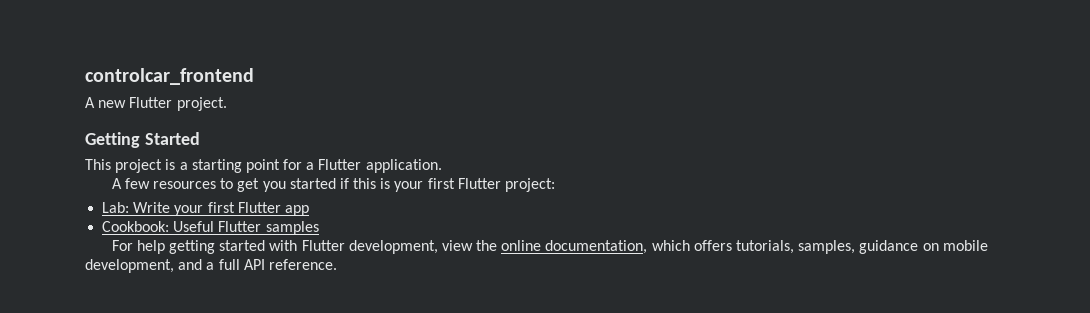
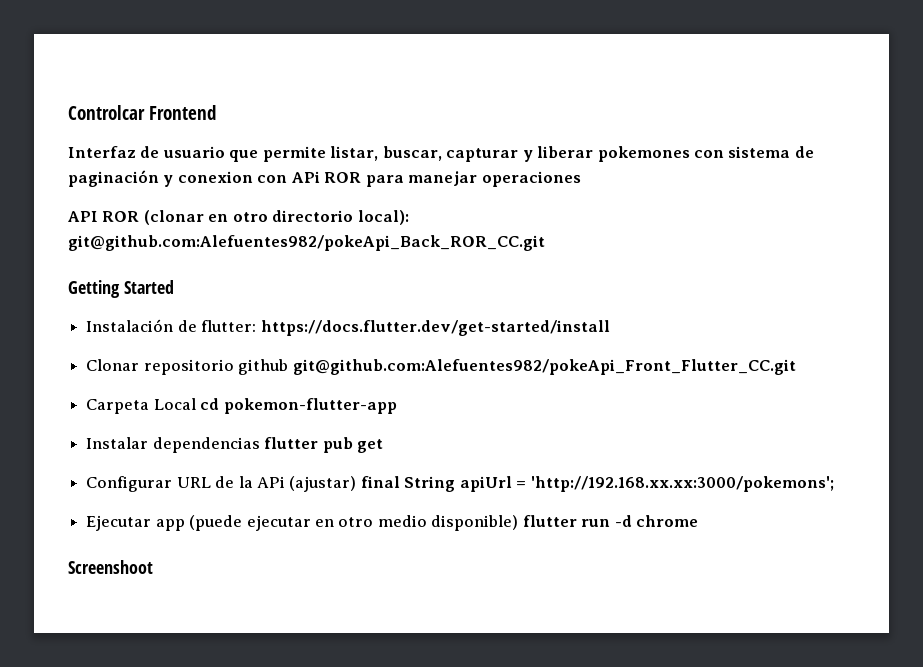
[85,68,254,85] [85,97,227,111] [85,132,200,148] [85,159,442,173] [111,178,556,192] [102,202,309,216] [102,221,319,235] [111,240,988,254] [85,259,337,273] controlcar_frontend // A new Flutter project. // Getting Started // This project is a starting point for a Flutter application. // A few resources to get you started if this is your first Flutter project: // Lab: Write your first Flutter app // Cookbook: Useful Flutter samples // For help getting started with Flutter development, view the online documentation, which offers tutorials, samples, guidance on mobile development, and a full API reference. -> [68,105,216,120] [68,146,814,162] [68,170,581,187] [68,210,409,225] [68,235,545,251] [68,280,174,298] [86,319,610,336] [86,359,796,375] [86,398,397,414] [86,437,383,453] [86,476,834,492] [86,515,699,531] [68,560,153,574] Controlcar Frontend // Interfaz de usuario que permite listar, buscar, capturar y liberar pokemones con sistema de paginación y conexion con APi ROR para manejar operaciones // API ROR (clonar en otro directorio local): git@github.com:Alefuentes982/pokeApi_Back_ROR_CC.git // Getting Started // Instalación de flutter: https://docs.flutter.dev/get-started/install // Clonar repositorio github git@github.com:Alefuentes982/pokeApi_Front_Flutter_CC.git // Carpeta Local cd pokemon-flutter-app // Instalar dependencias flutter pub get // Configurar URL de la APi (ajustar) final String apiUrl = 'http://192.168.xx.xx:3000/pokemons'; // Ejecutar app (puede ejecutar en otro medio disponible) flutter run -d chrome // Screenshoot

